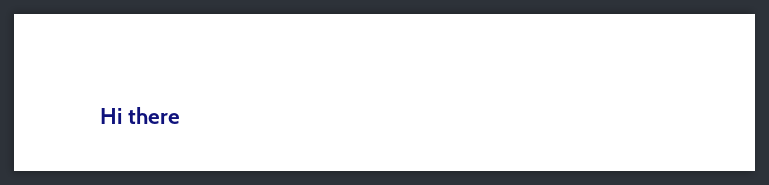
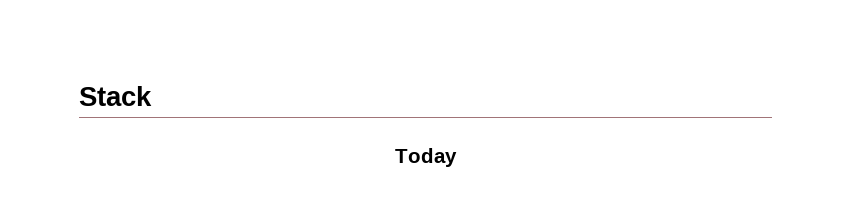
[100,107,181,124] Hi there -> [79,86,152,106] [395,148,457,167] Stack // Today

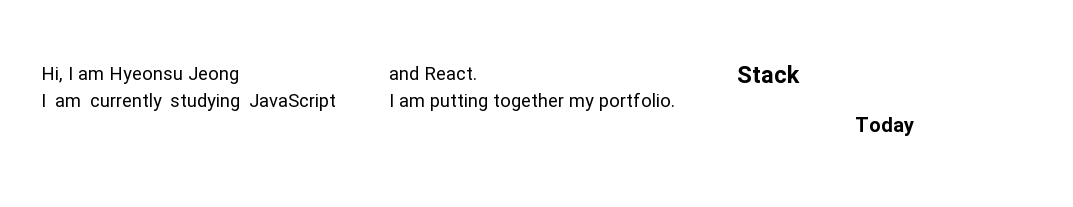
(79, 96) none -> [41,67,239,84] [41,93,336,111] [389,66,477,80] [389,92,675,111] Hi, I am Hyeonsu Jeong // I am currently studying JavaScript and React. // I am putting together my portfolio. //

